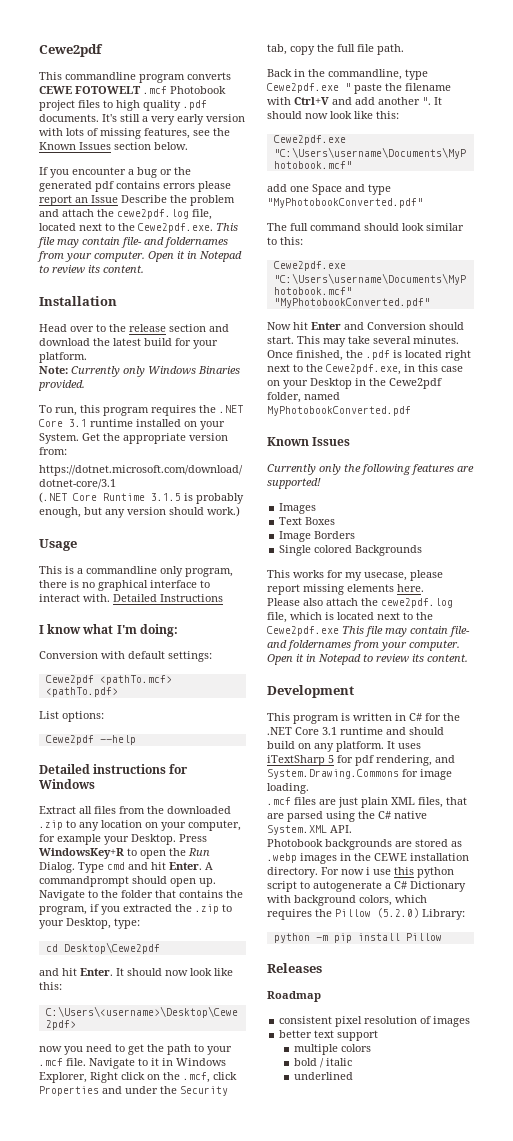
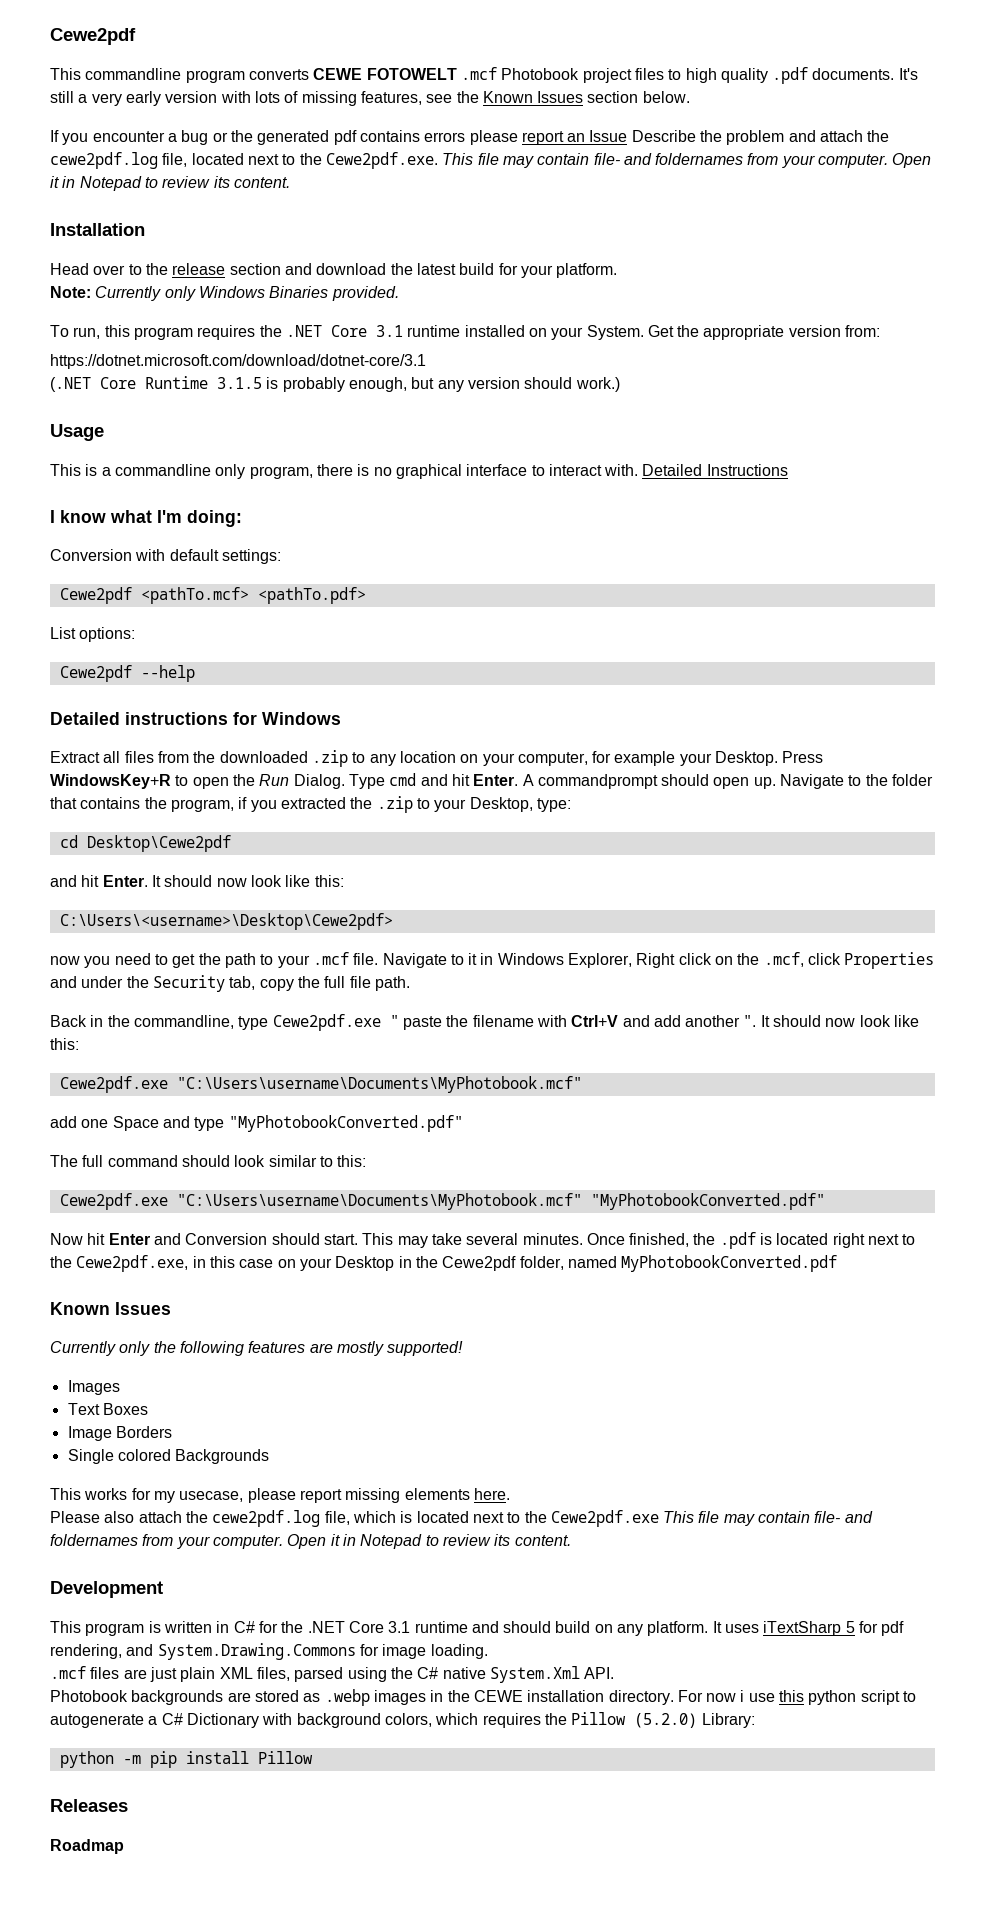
(474, 469) none -> [336,1341,384,1356] mostly
[446,797,467,805] [267,813,284,819] that are -> (290, 1674) none
[267,825,327,835] System.XML -> [489,1666,580,1683] System.Xml
[279,1016,471,1027] [279,1030,379,1041] [294,1044,372,1055] [294,1058,353,1068] [294,1072,354,1080] // consistent pixel resolution of images // better text support // multiple colors // bold / italic // underlined -> (124, 1846) none

